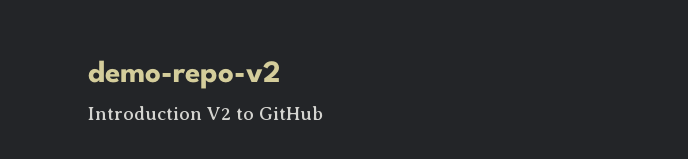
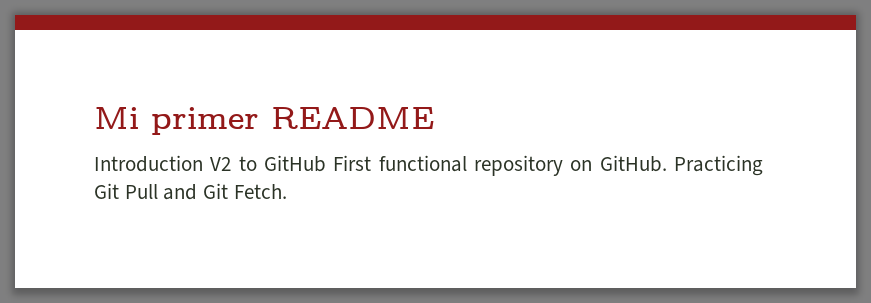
[88,60,281,89] demo-repo-v2 -> [94,107,434,135] Mi primer README
(324, 113) none -> [333,155,763,176] [94,183,287,200] First functional repository on GitHub. Practicing Git Pull and Git Fetch.

